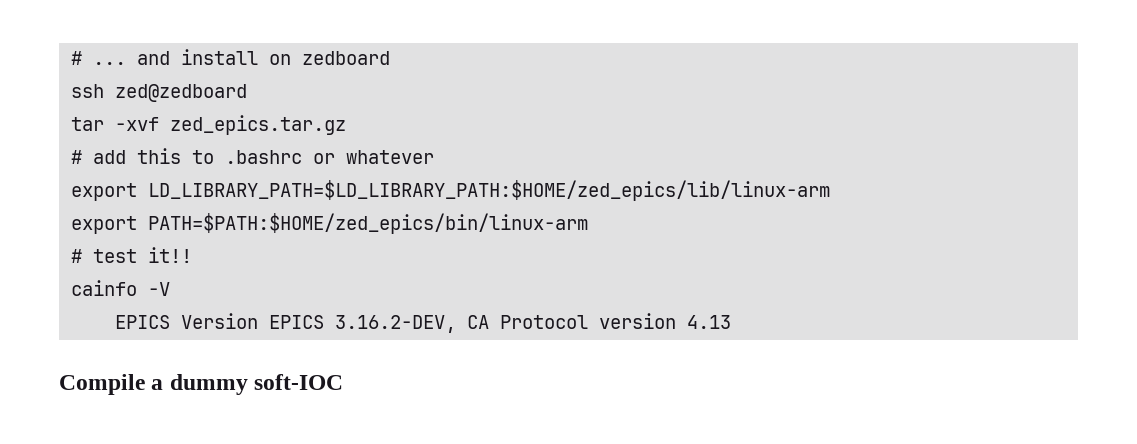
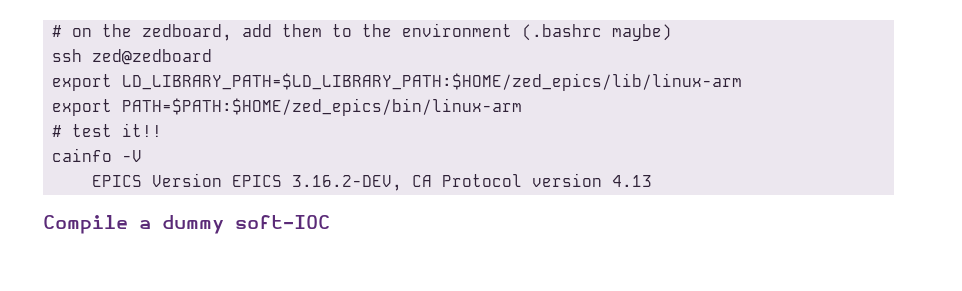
[71,49,391,65] [71,84,248,102] [71,115,347,135] [71,148,435,164] # ... and install on zedboard // ssh zed@zedboard // tar -xvf zed_epics.tar.gz // # add this to .bashrc or whatever -> [51,23,672,41] [51,49,212,65] # on the zedboard, add them to the environment (.bashrc maybe) // ssh zed@zedboard

